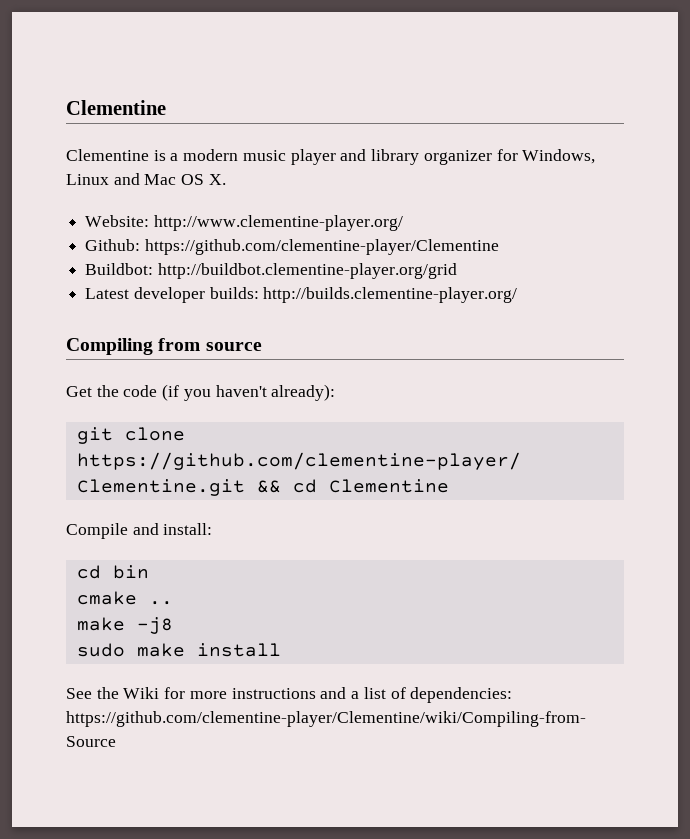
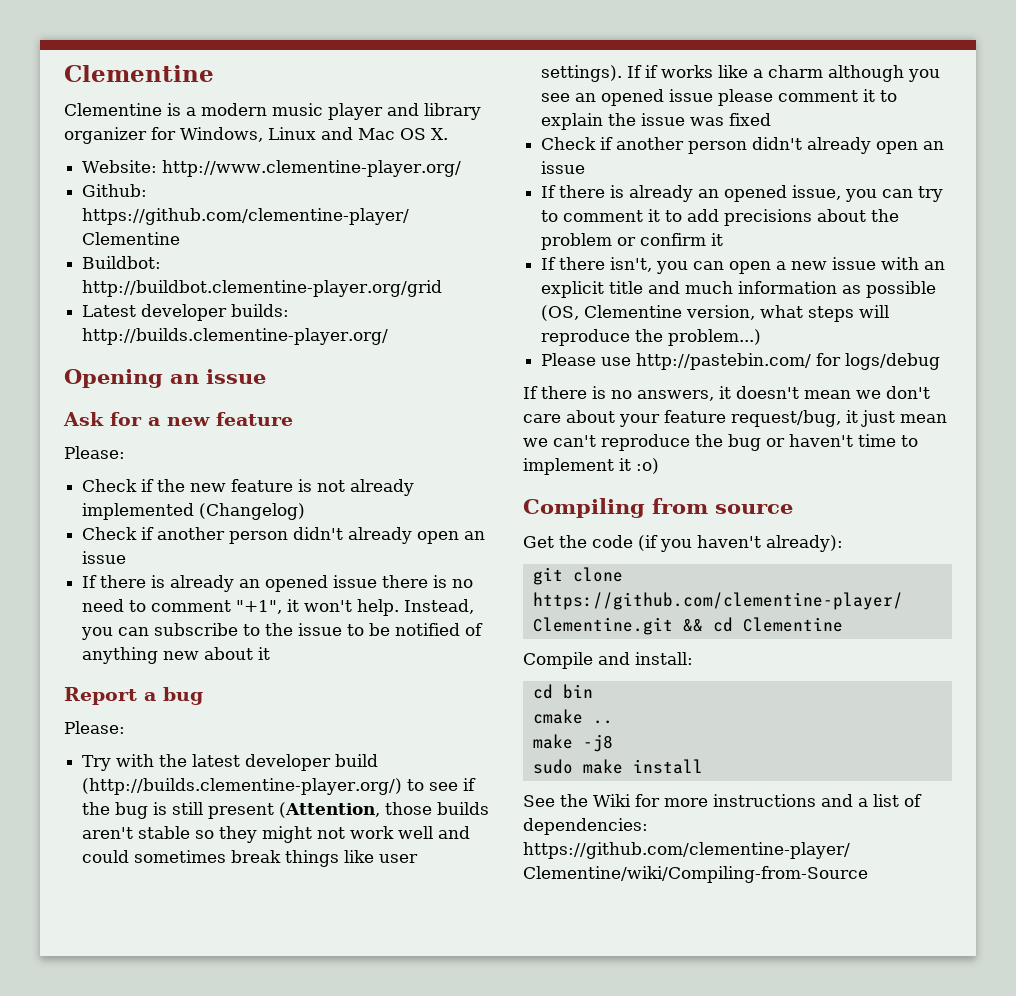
(518, 295) none -> [64,369,266,388] [63,412,293,426] [64,446,125,459] [82,479,415,496] [82,503,306,520] [82,527,486,544] [82,551,127,564] [82,575,474,592] [82,599,475,616] [81,623,484,640] [82,647,271,664] [64,687,203,705] [64,721,125,734] [82,754,379,771] [82,778,477,795] [82,802,490,819] [82,826,471,843] [82,850,419,867] [541,65,941,82] [541,89,898,106] [541,113,772,130] [541,137,945,154] [541,161,586,174] [541,185,944,202] [541,209,900,226] [541,233,724,250] [541,257,946,274] [541,281,937,298] [541,305,890,322] [541,329,762,346] [541,353,941,370] [523,386,930,401] [523,410,947,427] [523,434,918,451] [523,458,659,475] // Opening an issue // Ask for a new feature // Please: // Check if the new feature is not already implemented (Changelog) // Check if another person didn't already open an issue // If there is already an opened issue there is no need to comment "+1", it won't help. Instead, you can subscribe to the issue to be notified of anything new about it // Report a bug // Please: // Try with the latest developer build (http://builds.clementine-player.org/) to see if the bug is still present (Attention, those builds aren't stable so they might not work well and could sometimes break things like user settings). If if works like a charm although you see an opened issue please comment it to explain the issue was fixed // Check if another person didn't already open an issue // If there is already an opened issue, you can try to comment it to add precisions about the problem or confirm it // If there isn't, you can open a new issue with an explicit title and much information as possible (OS, Clementine version, what steps will reproduce the problem...) // Please use http://pastebin.com/ for logs/debug // If there is no answers, it doesn't mean we don't care about your feature request/bug, it just mean we can't reproduce the bug or haven't time to implement it :o)

